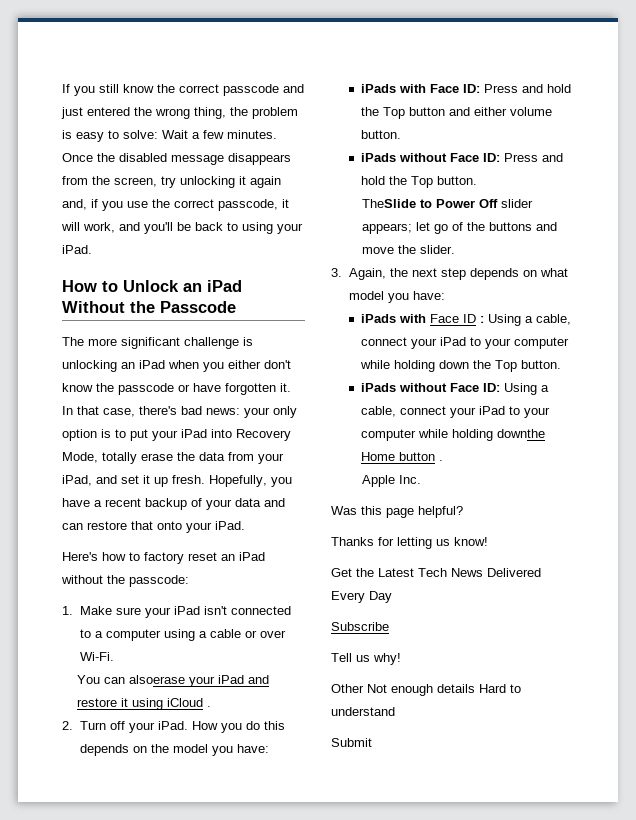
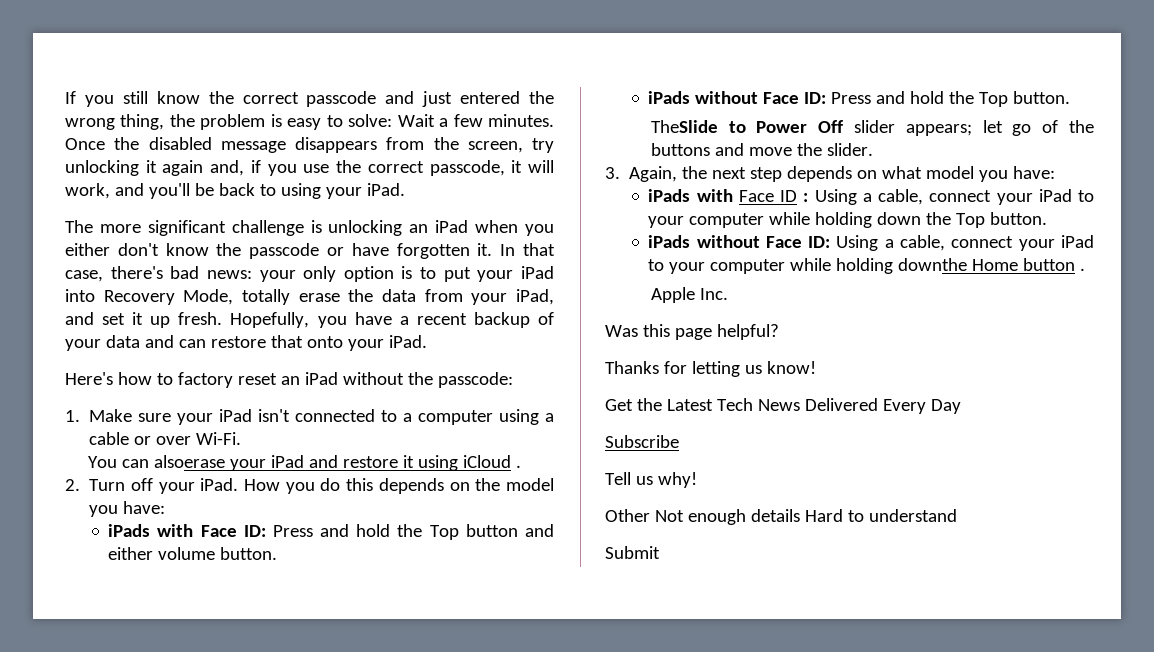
[62,280,242,292] [62,301,236,313] // How to Unlock an iPad Without the Passcode -> (405, 189) none

